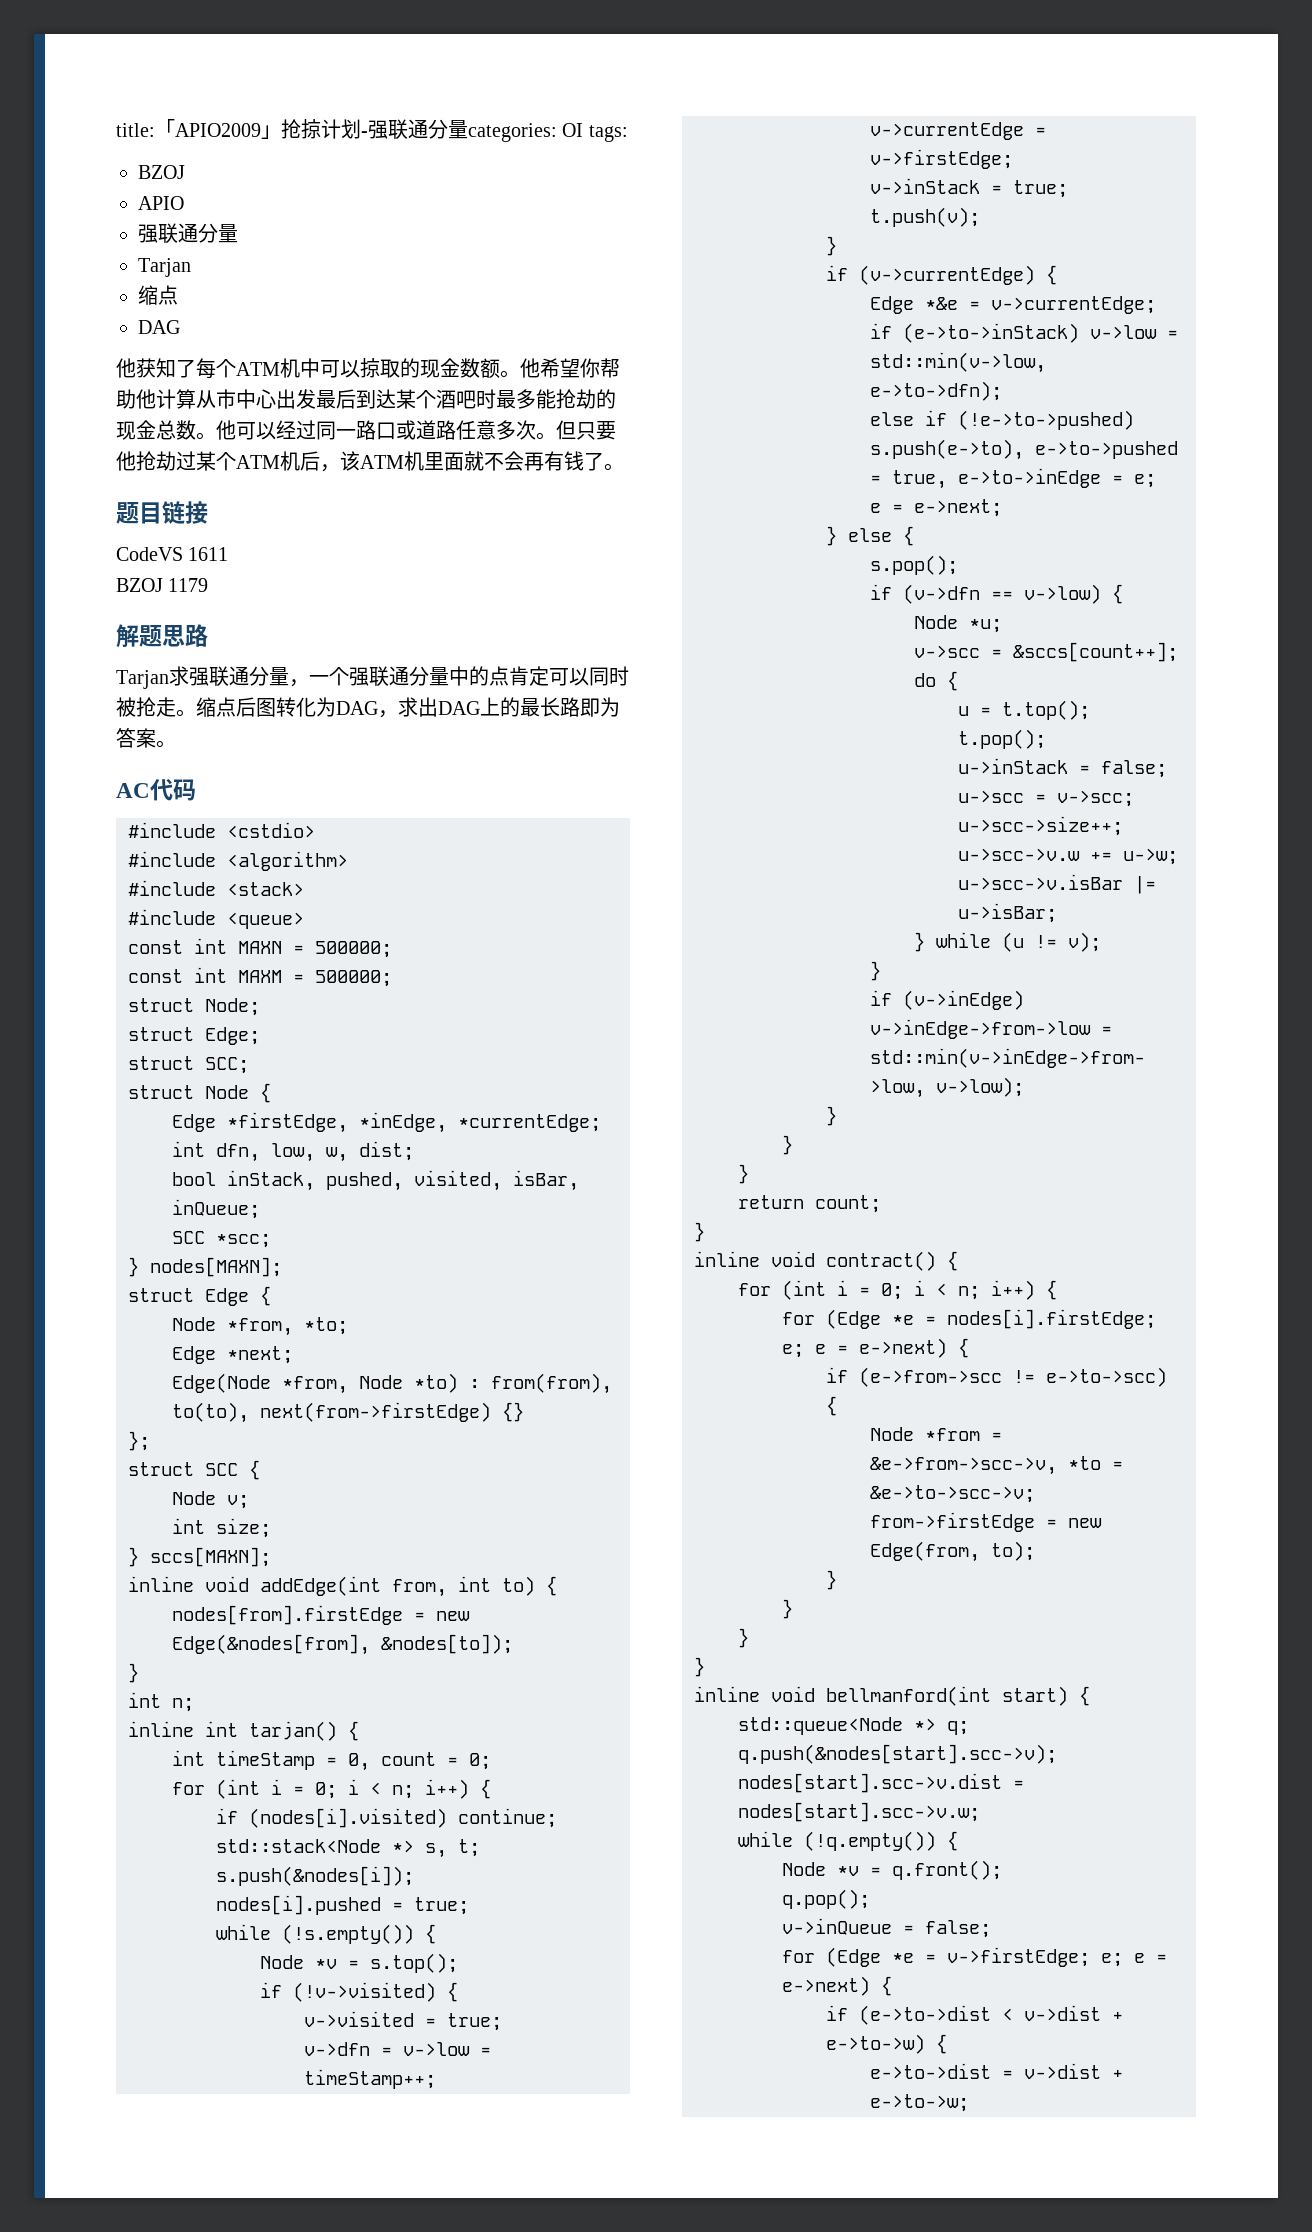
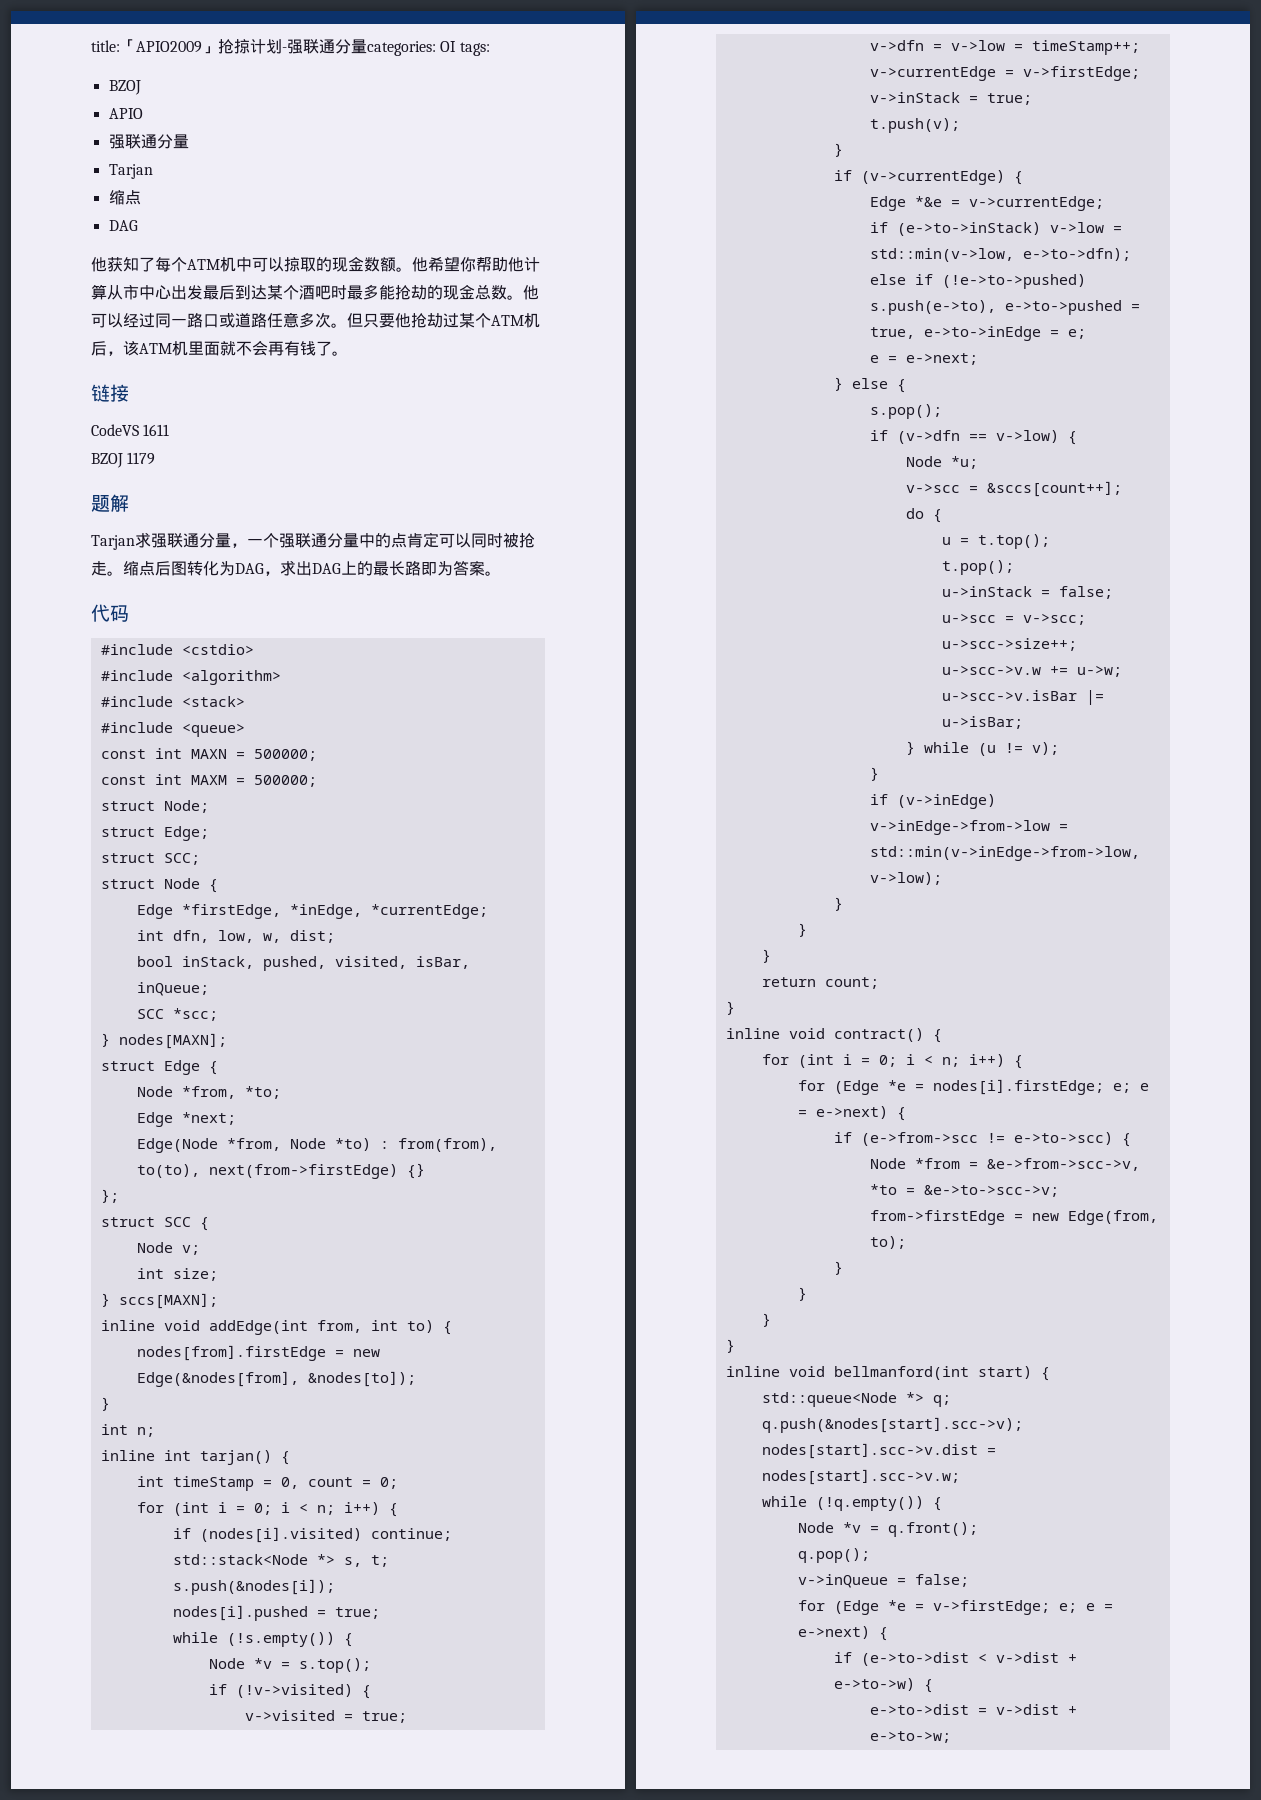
[116,502,162,524] 题目 -> (348, 353) none
(209, 585) none -> [91,495,110,512] 题
[139,624,208,647] 题思路 -> (129, 503) none
[116,783,150,798] AC -> (501, 573) none

